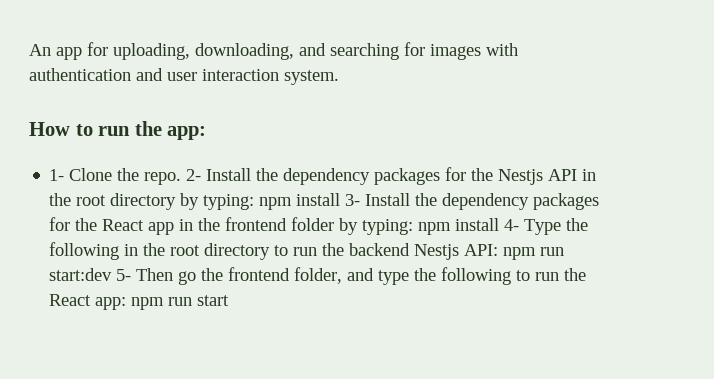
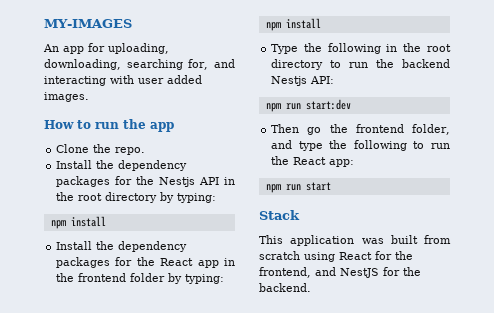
(29, 50) none -> [44,19,132,28] MY-IMAGES //
[299,42,518,60] [29,68,339,85] and searching for images with authentication and user interaction system. -> [126,59,235,70] [44,75,202,86] [44,92,89,102] searching for, and interacting with user added images.
[167,126,207,140] [49,169,65,181] app: // 1- -> [150,122,174,132] app //
[186,169,202,181] 2- -> (146, 151) //
[259,193,361,210] npm install 3- -> [50,216,106,229] // npm install //
[418,218,520,235] npm install 4- -> [265,18,321,31] // npm install //
(499, 250) none -> (335, 80) //
[116,269,132,281] 5- -> (351, 104) //
(127, 303) none -> (355, 163) //
(230, 300) none -> [259,210,300,220] [259,235,451,246] [259,251,413,262] [259,267,421,278] [259,283,311,292] // Stack // This application was built from scratch using React for the frontend, and NestJS for the backend.

